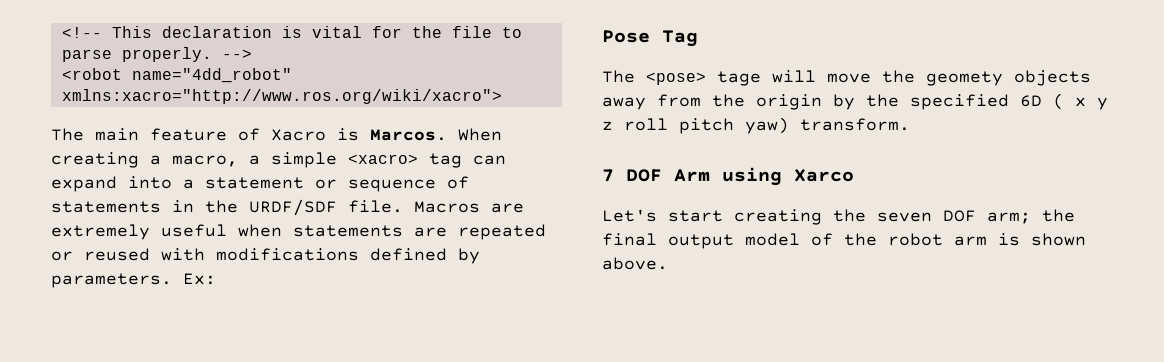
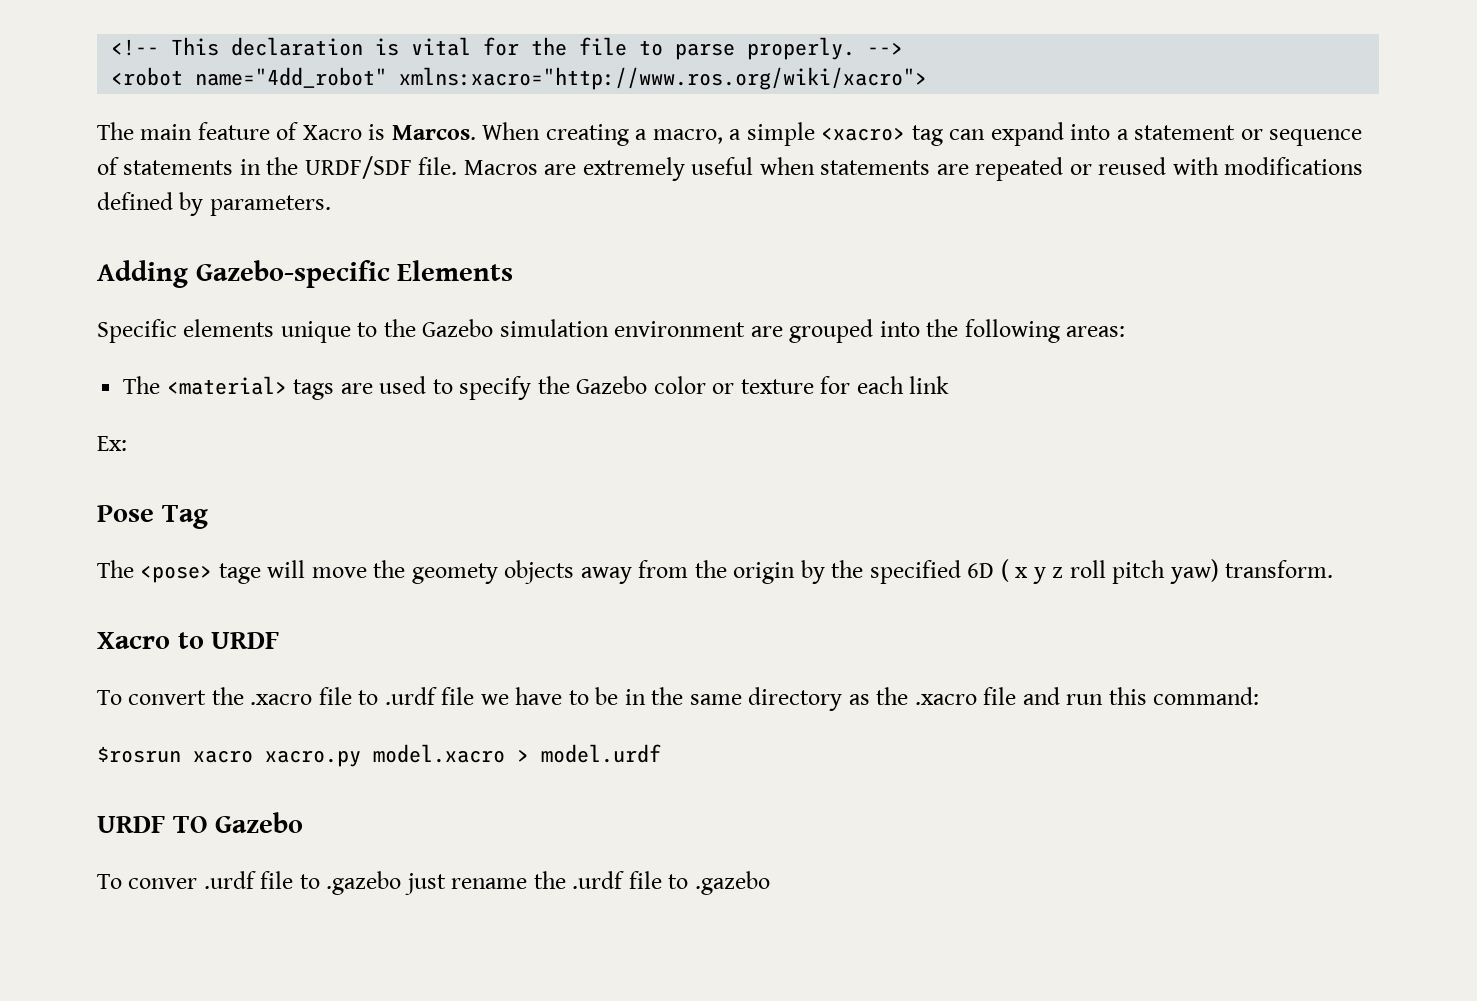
(172, 280) none -> [97,260,514,288] [97,319,1126,343] [123,376,950,400] // Adding Gazebo-specific Elements // Specific elements unique to the Gazebo simulation environment are grouped into the following areas: // The <material> tags are used to specify the Gazebo color or texture for each link //
[602,167,854,186] [602,209,1075,225] [602,233,1086,249] [602,257,668,270] 7 DOF Arm using Xarco // Let's start creating the seven DOF arm; the final output model of the robot arm is shown above. -> [97,632,280,649] [97,687,1260,711] [97,744,661,767] [97,812,304,833] [97,871,770,895] Xacro to URDF // To convert the .xacro file to .urdf file we have to be in the same directory as the .xacro file and run this command: // $rosrun xacro xacro.py model.xacro > model.urdf // URDF TO Gazebo // To conver .urdf file to .gazebo just rename the .urdf file to .gazebo

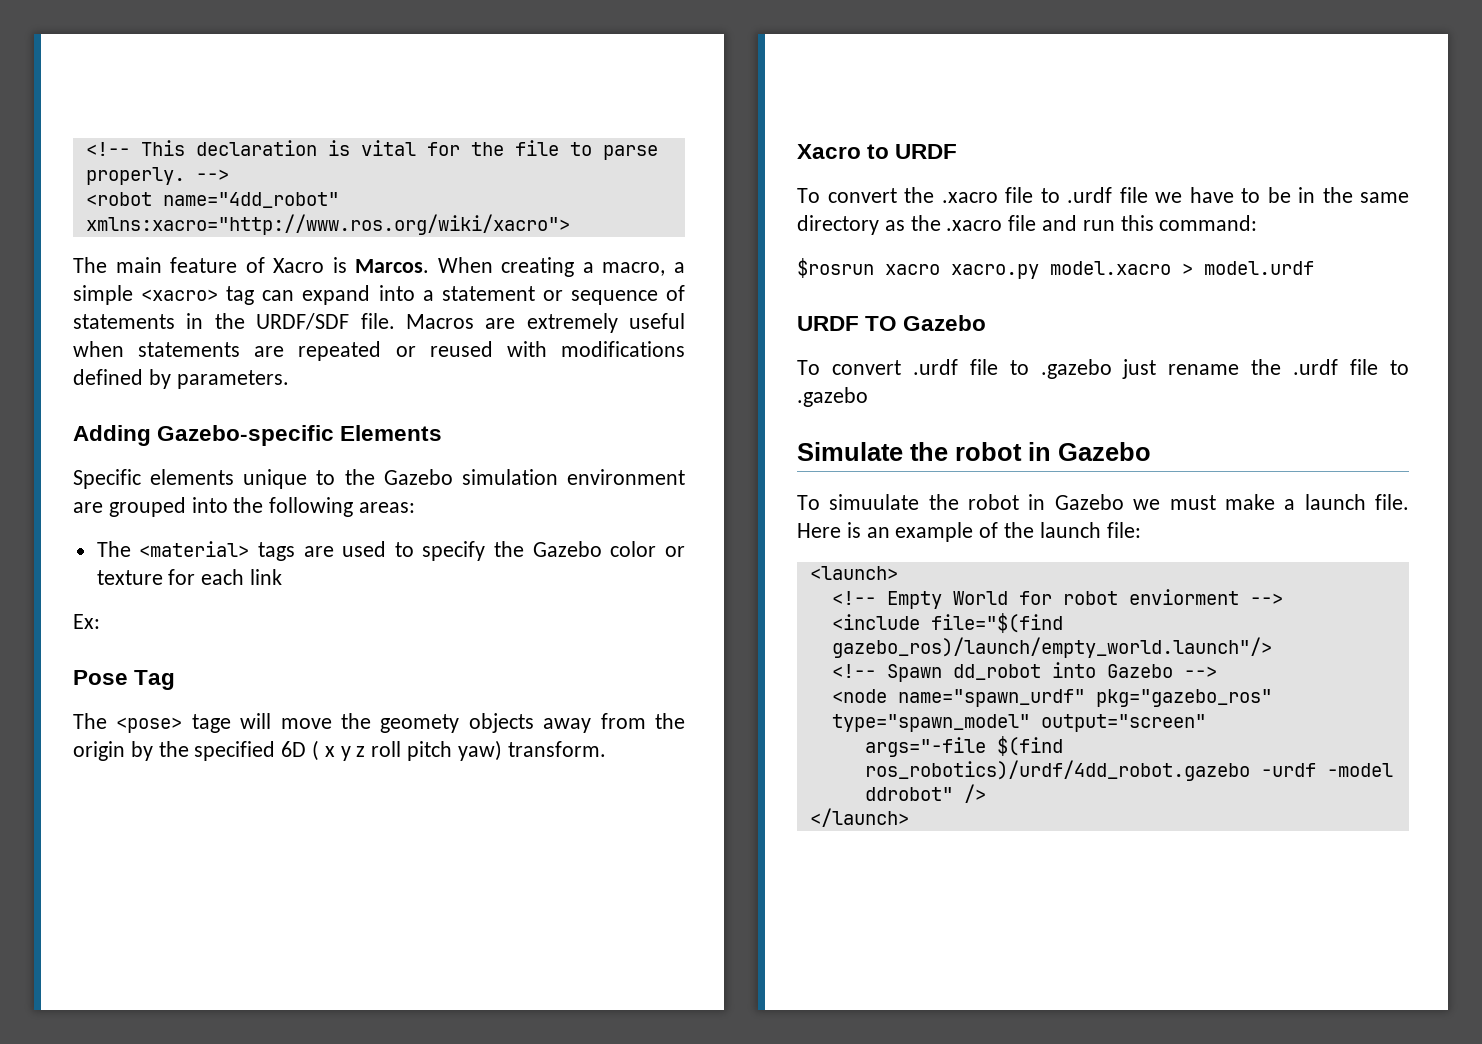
[128,878,198,889] conver -> [831,360,901,375] convert
(770, 883) none -> [797,442,1151,461] [797,494,1409,510] [797,522,1141,542] [809,566,898,580] [831,589,1283,609] [831,613,1063,633] [831,637,1272,658] [831,662,1217,682] [831,689,1272,707] [831,714,1206,732] [864,736,1063,757] [864,760,1393,781] [864,784,986,803] [809,808,909,827] // Simulate the robot in Gazebo // To simuulate the robot in Gazebo we must make a launch file. Here is an example of the launch file: // <launch> // <!-- Empty World for robot enviorment --> // <include file="$(find gazebo_ros)/launch/empty_world.launch"/> // <!-- Spawn dd_robot into Gazebo --> // <node name="spawn_urdf" pkg="gazebo_ros" type="spawn_model" output="screen" // args="-file $(find ros_robotics)/urdf/4dd_robot.gazebo -urdf -model ddrobot" /> // </launch>

